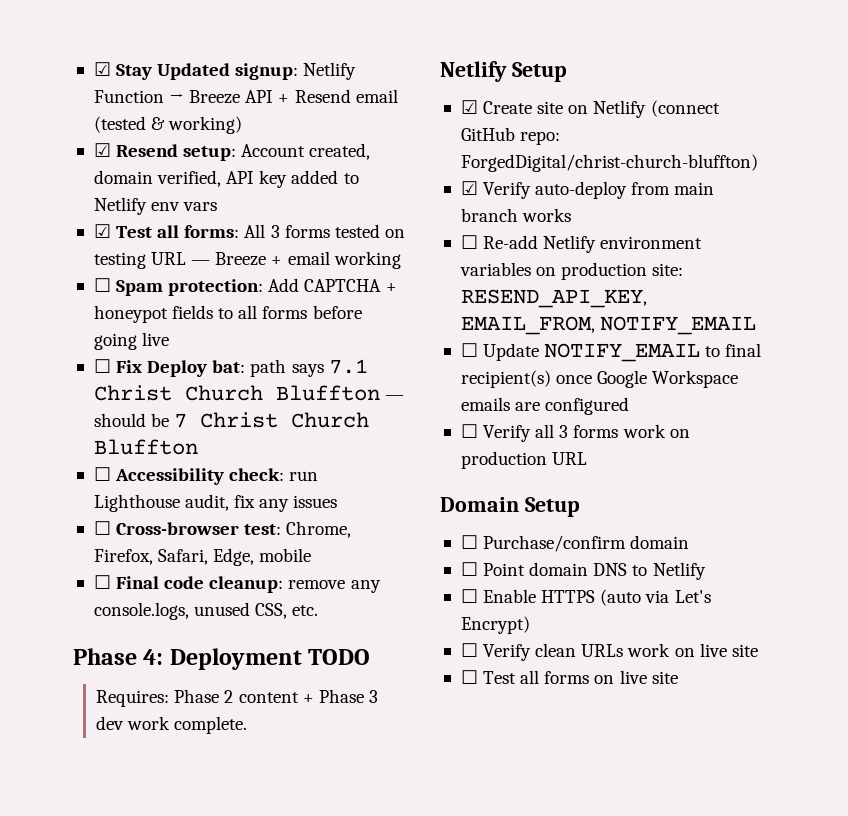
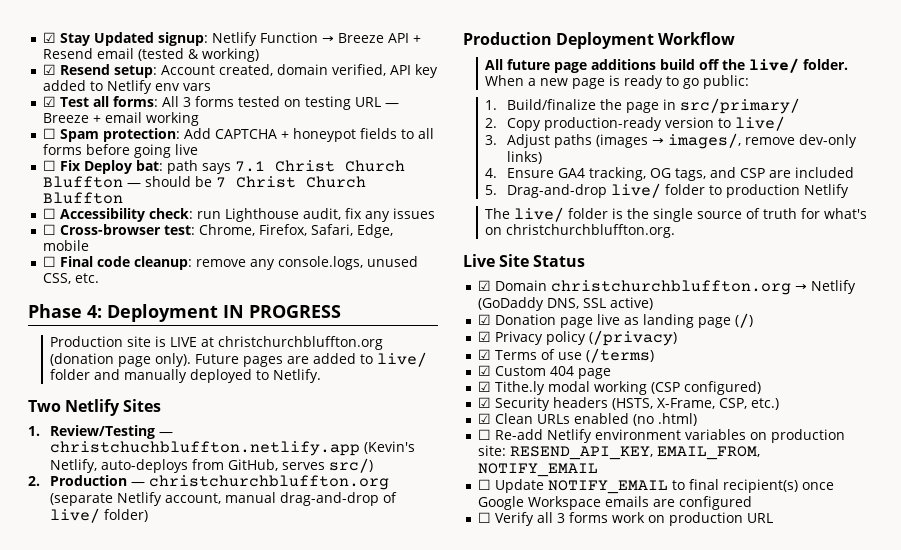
[308,649,371,665] [96,689,378,707] [96,716,248,734] [440,61,567,82] [460,100,720,118] [460,127,561,145] [460,154,758,172] [460,181,715,199] [460,208,572,222] TODO // Requires: Phase 2 content + Phase 3 dev work complete. // Netlify Setup // ☑ Create site on Netlify (connect GitHub repo: ForgedDigital/christ-church-bluffton) // ☑ Verify auto-deploy from main branch works -> [223,305,341,318] [50,336,384,350] [50,352,428,367] [50,369,322,383] [28,399,162,416] [28,425,173,439] [50,441,416,456] [50,458,374,473] [28,475,390,490] [50,492,398,506] [50,508,149,523] [463,32,736,49] [485,58,849,73] [485,75,750,89] [485,98,801,114] [485,116,786,131] [485,133,858,149] [507,151,543,164] [485,167,855,181] [485,183,850,198] [485,207,868,222] [485,224,676,238] [463,254,586,267] [477,280,856,295] [477,297,653,311] [477,313,753,328] [477,330,677,346] [477,348,654,363] [477,365,611,379] [477,381,761,395] [477,397,779,411] [477,413,697,426] IN PROGRESS // Production site is LIVE at christchurchbluffton.org (donation page only). Future pages are added to live/ folder and manually deployed to Netlify. // Two Netlify Sites // 1. Review/Testing — christchuchbluffton.netlify.app (Kevin's Netlify, auto-deploys from GitHub, serves src/) // 2. Production — christchurchbluffton.org (separate Netlify account, manual drag-and-drop of live/ folder) // Production Deployment Workflow // All future page additions build off the live/ folder. When a new page is ready to go public: // 1. Build/finalize the page in src/primary/ // 2. Copy production-ready version to live/ // 3. Adjust paths (images → images/, remove dev-only links) // 4. Ensure GA4 tracking, OG tags, and CSP are included // 5. Drag-and-drop live/ folder to production Netlify // The live/ folder is the single source of truth for what's on christchurchbluffton.org. // Live Site Status // ☑ Domain christchurchbluffton.org → Netlify (GoDaddy DNS, SSL active) // ☑ Donation page live as landing page (/) // ☑ Privacy policy (/privacy) // ☑ Terms of use (/terms) // ☑ Custom 404 page // ☑ Tithe.ly modal working (CSP configured) // ☑ Security headers (HSTS, X-Frame, CSP, etc.) // ☑ Clean URLs enabled (no .html)
[440,497,580,517] [460,535,690,552] [460,562,706,580] [460,589,711,606] [460,616,530,634] [460,643,758,661] [460,670,678,684] // Domain Setup // ☐ Purchase/confirm domain // ☐ Point domain DNS to Netlify // ☐ Enable HTTPS (auto via Let's Encrypt) // ☐ Verify clean URLs work on live site // ☐ Test all forms on live site -> (773, 518) none

